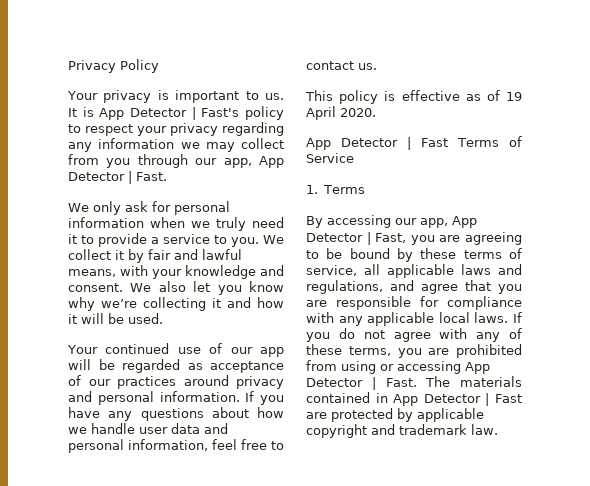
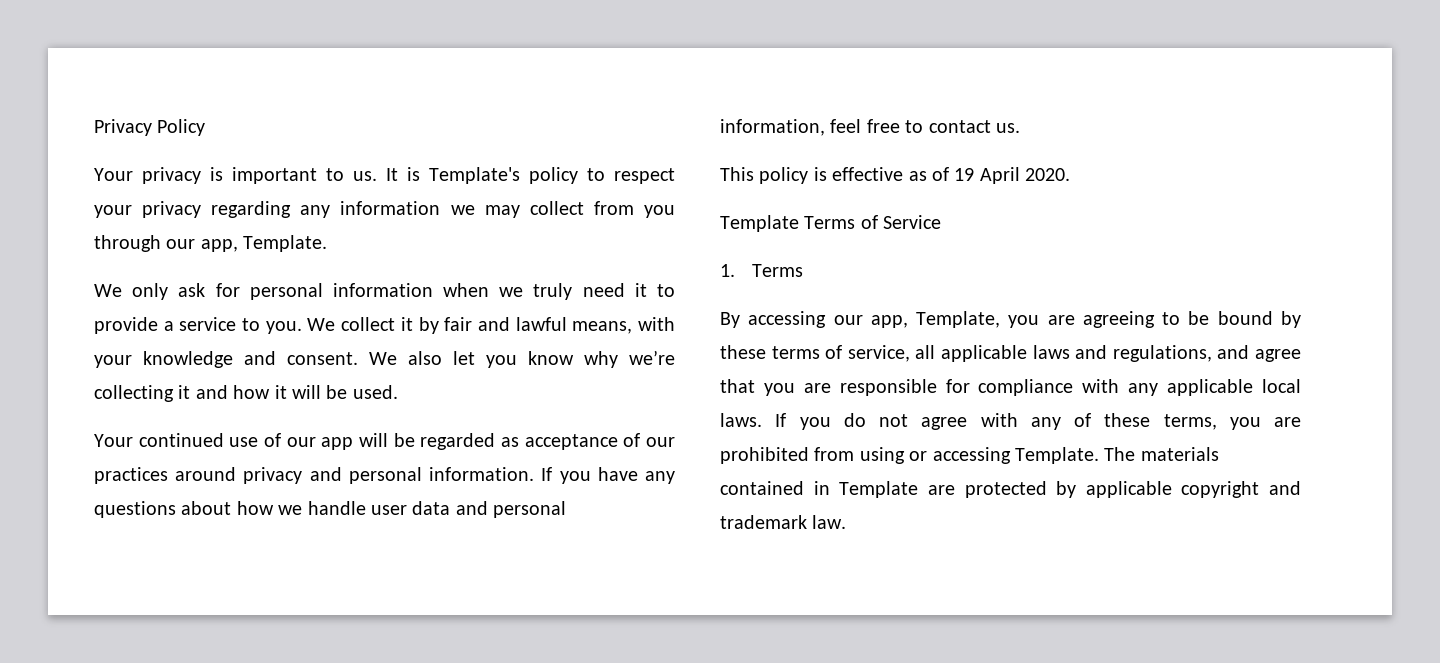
[99,107,240,120] App Detector | Fast's -> [429,167,520,184] Template's
[259,156,284,168] [68,171,167,184] App Detector | Fast. -> [243,235,328,252] Template.
[306,137,449,150] App Detector | Fast -> [720,215,799,232] Template
[452,216,477,228] [306,232,407,245] App Detector | Fast, -> [916,311,1001,328] Template,
[465,362,490,374] [306,376,522,390] [306,392,523,406] App Detector | Fast. The materials contained in App Detector | Fast -> [1015,447,1219,464] [720,481,919,498] Template. The materials contained in Template

